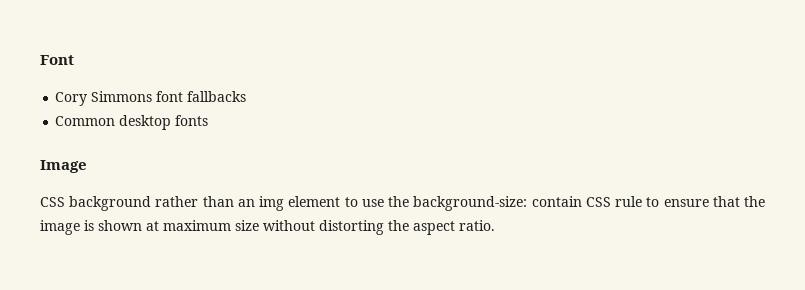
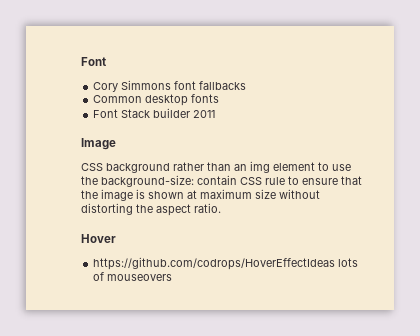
(209, 120) none -> [93,108,216,118] // Font Stack builder 2011
(495, 225) none -> [81,234,116,243] [93,257,359,270] [93,272,173,281] // Hover // https://github.com/codrops/HoverEffectIdeas lots of mouseovers

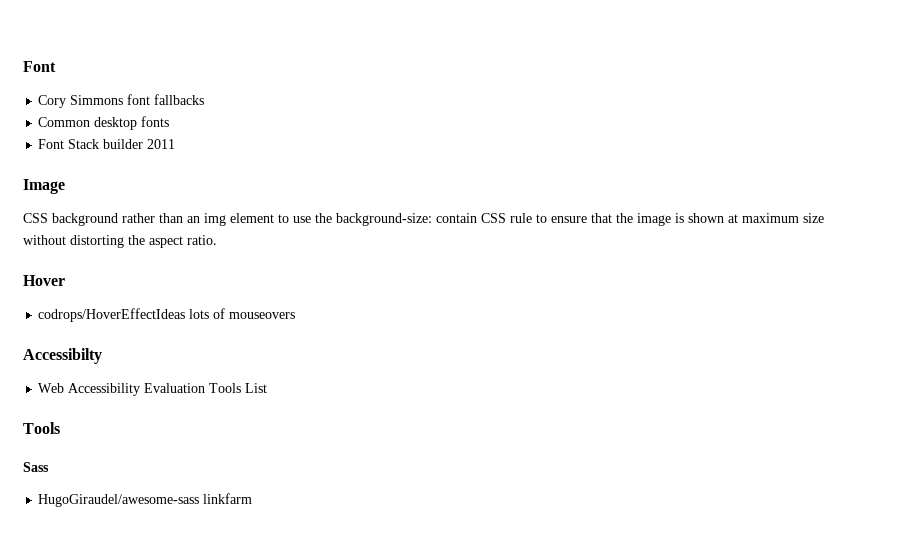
[93,257,336,270] https://github.com/codrops/HoverEffectIdeas -> [38,308,186,322] codrops/HoverEffectIdeas
(173, 277) none -> [23,348,102,364] [38,383,268,396] [23,422,60,434] [23,462,49,472] [38,493,253,507] // Accessibilty // Web Accessibility Evaluation Tools List // Tools // Sass // HugoGiraudel/awesome-sass linkfarm

